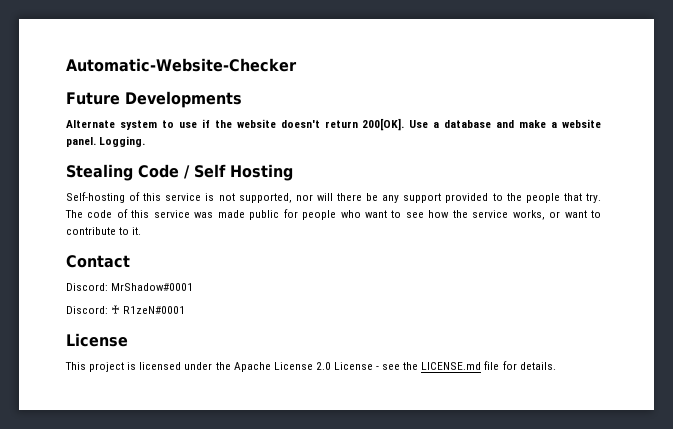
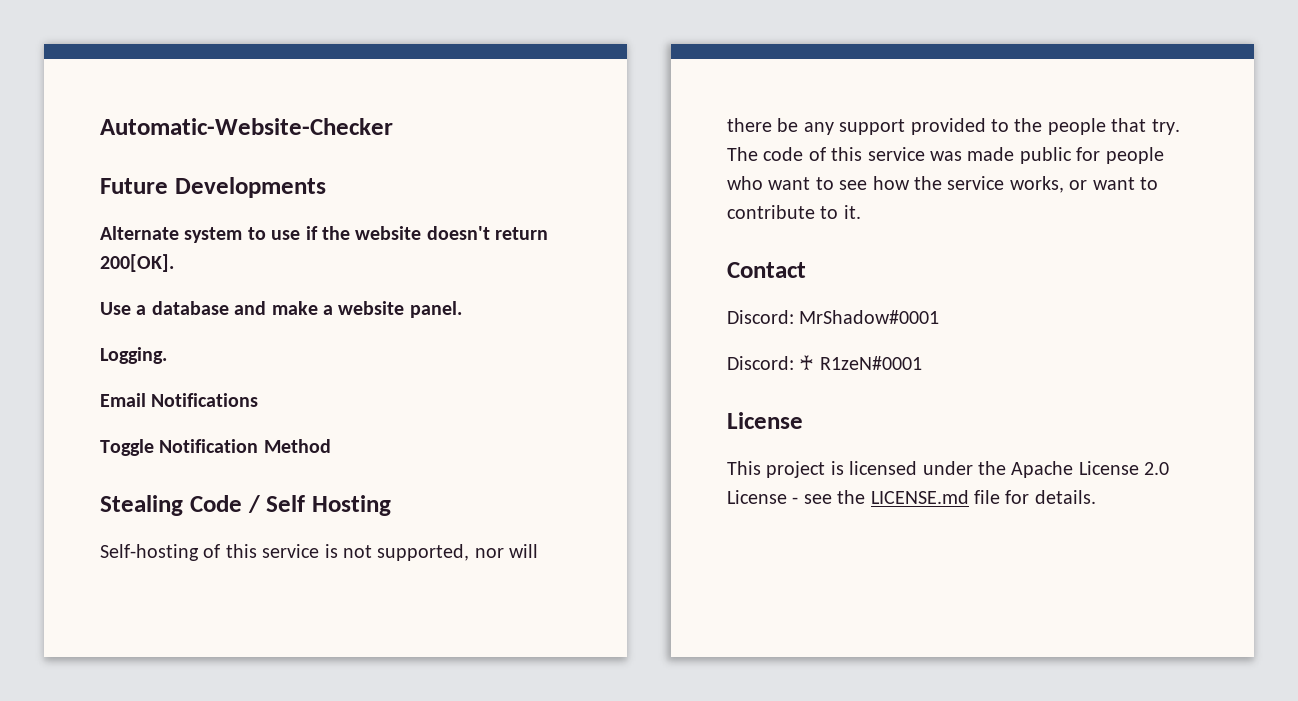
(405, 124) none -> (174, 263) //
(96, 142) none -> (462, 309) //
(146, 141) none -> [100,393,259,407] [100,439,331,456] // Email Notifications // Toggle Notification Method

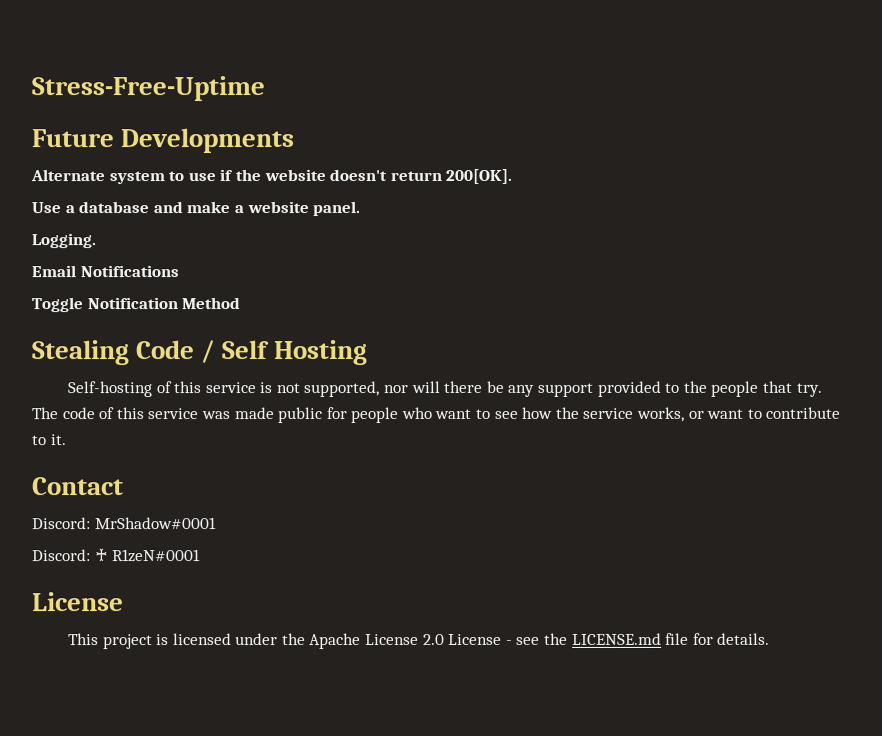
[100,118,393,135] Automatic-Website-Checker -> [31,76,265,102] Stress-Free-Uptime

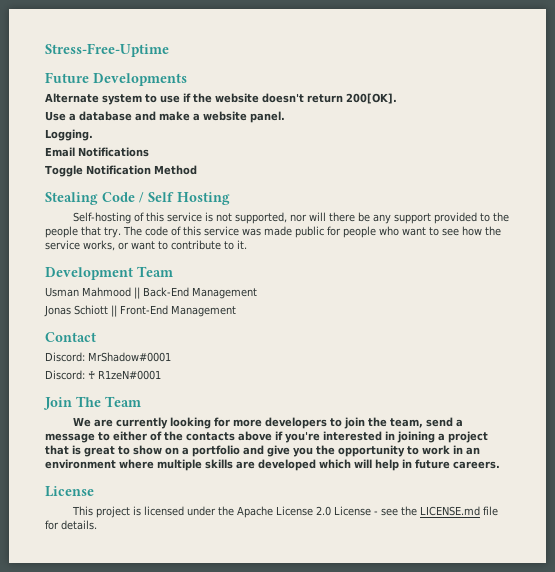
(67, 440) none -> [45,266,173,280] [45,287,257,299] [44,305,236,317] // Development Team // Usman Mahmood || Back-End Management // Jonas Schiott || Front-End Management
(202, 556) none -> [43,396,141,410] [72,417,463,429] [45,431,488,443] [45,445,480,457] [45,459,500,471] // Join The Team // We are currently looking for more developers to join the team, send a message to either of the contacts above if you're interested in joining a project that is great to show on a portfolio and give you the opportunity to work in an environment where multiple skills are developed which will help in future careers.

